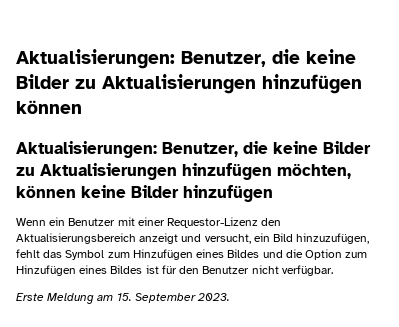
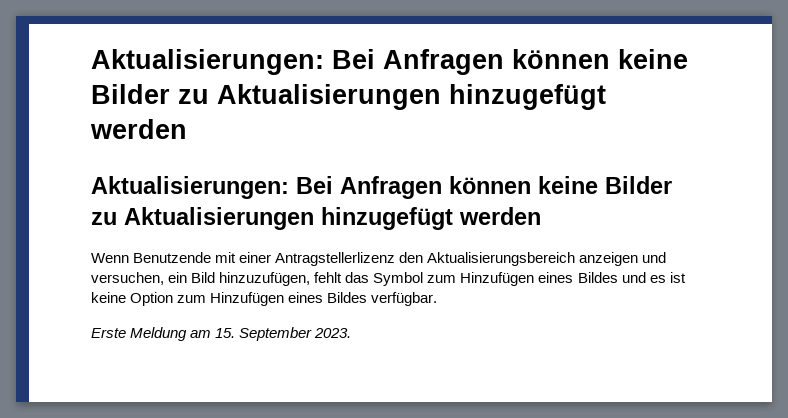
[16,49,356,69] [16,74,362,94] [16,100,82,114] [16,141,371,158] [16,163,351,180] [16,185,273,202] Aktualisierungen: Benutzer, die keine Bilder zu Aktualisierungen hinzufügen können // Aktualisierungen: Benutzer, die keine Bilder zu Aktualisierungen hinzufügen möchten, können keine Bilder hinzufügen -> [91,49,688,75] [91,84,606,110] [90,119,187,139] [91,176,672,199] [91,207,541,230] Aktualisierungen: Bei Anfragen können keine Bilder zu Aktualisierungen hinzugefügt werden // Aktualisierungen: Bei Anfragen können keine Bilder zu Aktualisierungen hinzugefügt werden
[49,217,116,226] ein Benutzer -> [133,252,212,263] Benutzende
[167,217,259,228] Requestor-Lizenz -> [275,252,396,266] Antragstellerlizenz
[139,233,251,244] anzeigt und versucht, -> [579,252,667,266] [91,272,164,285] anzeigen und versuchen,
[285,249,303,258] die -> [649,272,686,283] [91,292,126,303] es ist keine
[145,265,279,274] ist für den Benutzer nicht -> (368, 297) none

